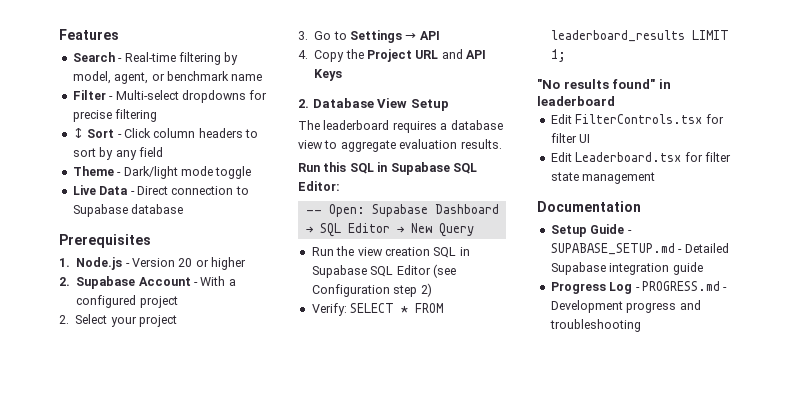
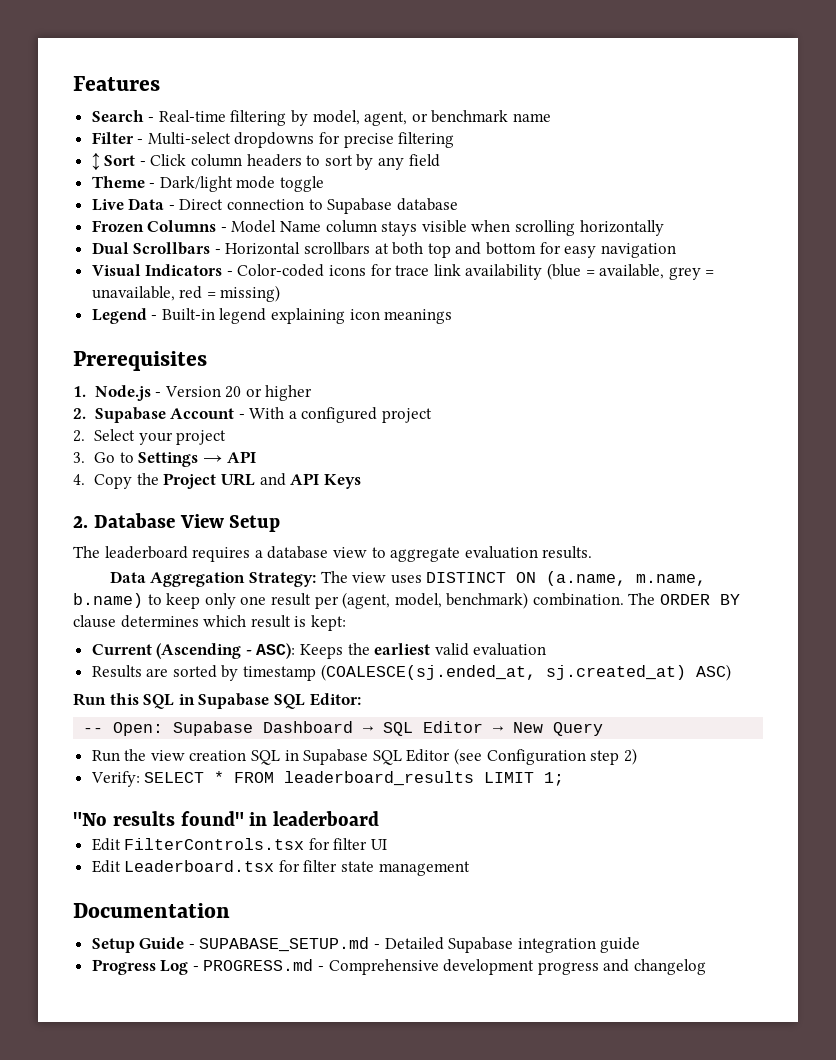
(184, 209) none -> [91,220,664,236] [91,242,676,258] [91,263,715,280] [91,285,281,302] [91,308,453,324] // Frozen Columns - Model Name column stays visible when scrolling horizontally // Dual Scrollbars - Horizontal scrollbars at both top and bottom for easy navigation // Visual Indicators - Color-coded icons for trace link availability (blue = available, grey = unavailable, red = missing) // Legend - Built-in legend explaining icon meanings
(502, 144) none -> [109,571,707,587] [73,592,741,609] [73,615,346,631] [91,643,547,659] [91,664,731,681] // Data Aggregation Strategy: The view uses DISTINCT ON (a.name, m.name, b.name) to keep only one result per (agent, model, benchmark) combination. The ORDER BY clause determines which result is kept: // Current (Ascending - ASC): Keeps the earliest valid evaluation // Results are sorted by timestamp (COALESCE(sj.ended_at, sj.created_at) ASC)
[550,300,623,313] Development -> [328,959,535,975] Comprehensive development
[549,319,641,332] troubleshooting -> [634,959,707,975] changelog

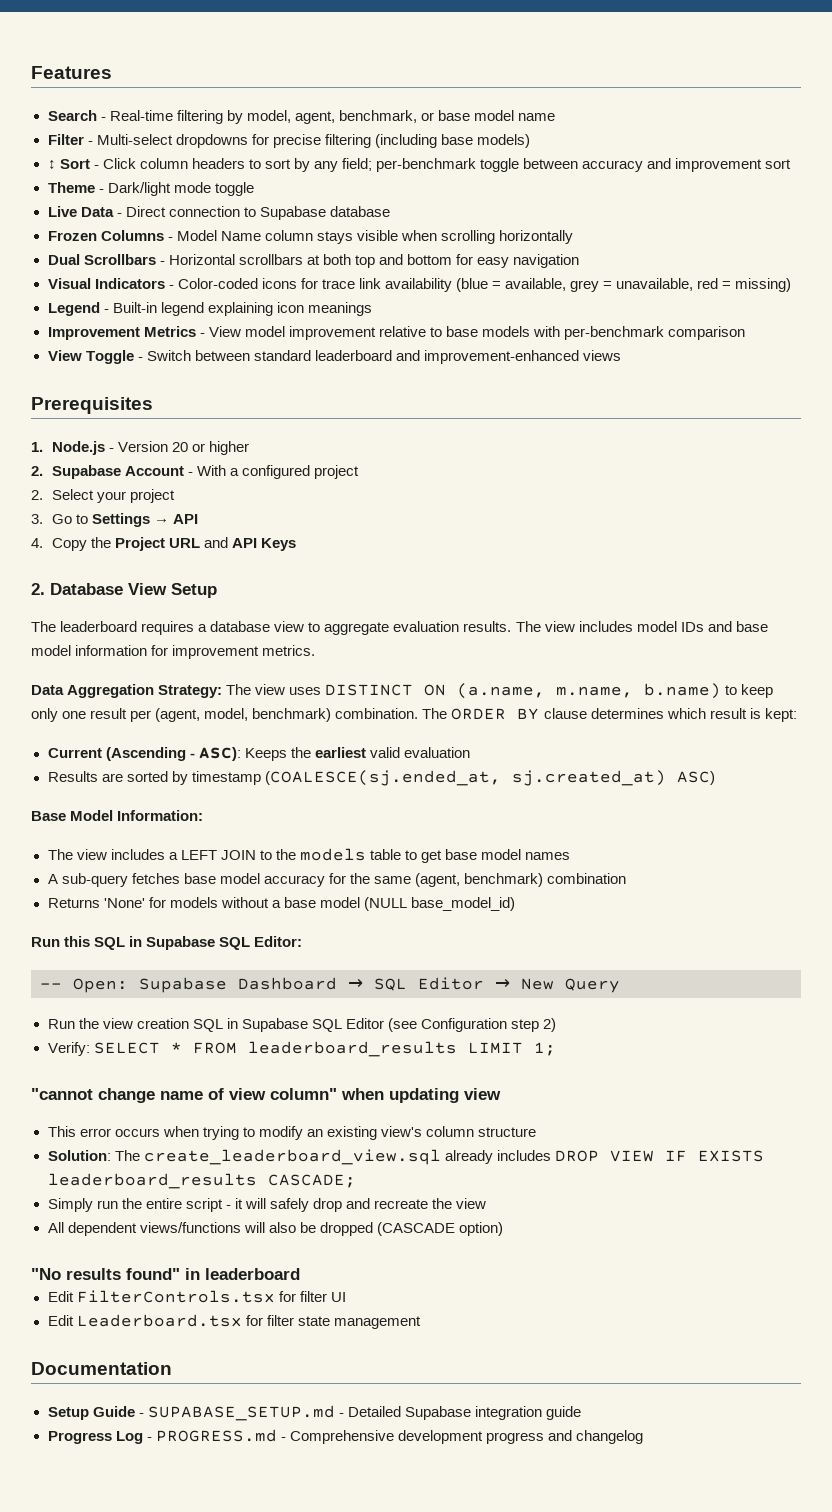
[411,110,509,123] or benchmark -> [338,110,514,123] benchmark, or base model
(455, 140) none -> [374,134,530,148] (including base models)
[408,154,440,167] field -> [342,158,792,172] field; per-benchmark toggle between accuracy and improvement sort
(453, 316) none -> [47,326,746,340] [47,350,621,364] // Improvement Metrics - View model improvement relative to base models with per-benchmark comparison // View Toggle - Switch between standard leaderboard and improvement-enhanced views
(593, 552) none -> [515,621,768,632] [31,645,316,659] The view includes model IDs and base model information for improvement metrics.
(731, 672) none -> [31,810,204,821] [47,848,571,863] [47,873,627,887] [47,897,515,911] // Base Model Information: // The view includes a LEFT JOIN to the models table to get base model names // A sub-query fetches base model accuracy for the same (agent, benchmark) combination // Returns 'None' for models without a base model (NULL base_model_id)
(565, 779) none -> [31,1088,501,1103] [47,1126,537,1140] [47,1149,764,1165] [47,1173,356,1189] [47,1198,487,1212] [47,1222,503,1236] // "cannot change name of view column" when updating view // This error occurs when trying to modify an existing view's column structure // Solution: The create_leaderboard_view.sql already includes DROP VIEW IF EXISTS leaderboard_results CASCADE; // Simply run the entire script - it will safely drop and recreate the view // All dependent views/functions will also be dropped (CASCADE option)

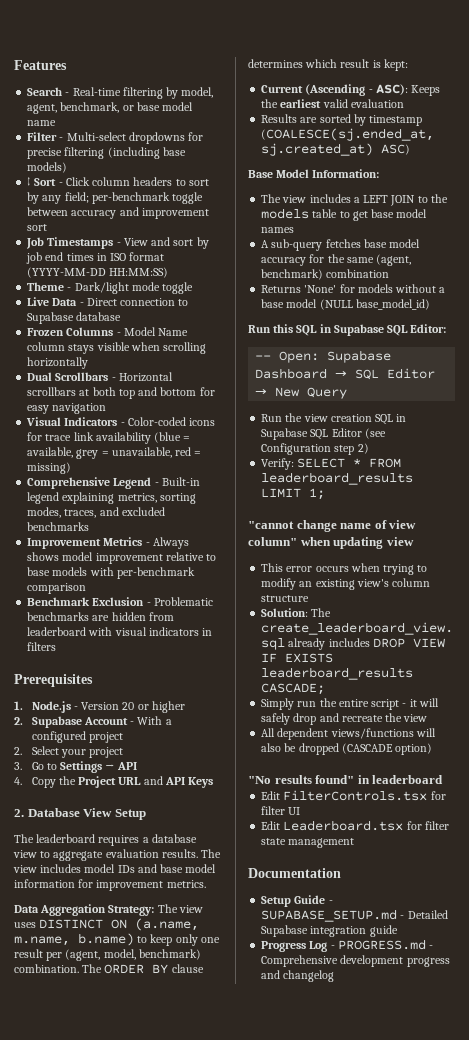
(792, 164) none -> [26,237,209,249] [26,252,165,264] [27,267,169,278] // Job Timestamps - View and sort by job end times in ISO format (YYYY-MM-DD HH:MM:SS)
(792, 285) none -> [27,477,111,489] Comprehensive
[276,302,372,316] icon meanings -> [117,493,196,504] [27,507,165,518] [27,522,90,531] metrics, sorting modes, traces, and excluded benchmarks
[208,326,241,337] View -> [152,537,189,549] [27,552,60,561] Always shows
[47,350,621,364] View Toggle - Switch between standard leaderboard and improvement-enhanced views -> [27,597,213,606] [27,612,174,621] [27,627,213,636] [27,642,57,651] Benchmark Exclusion - Problematic benchmarks are hidden from leaderboard with visual indicators in filters

